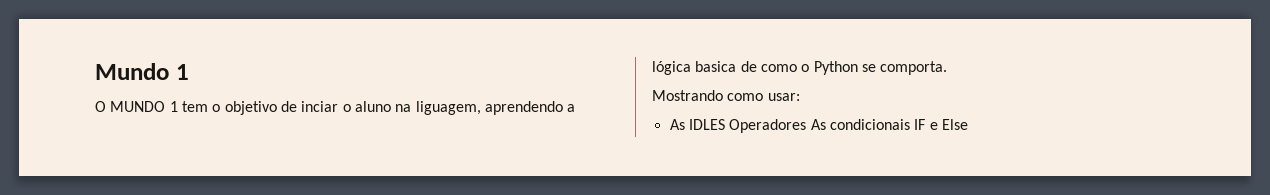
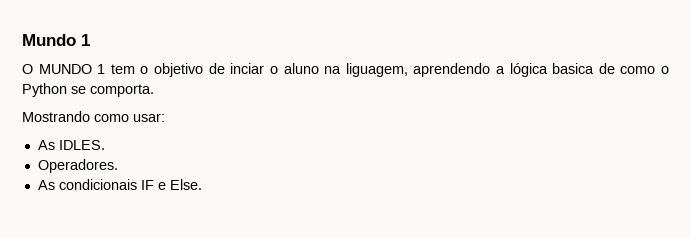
[688,119,807,133] IDLES Operadores -> [58,140,105,150] [37,159,118,173] IDLES. // Operadores. //
[941,119,968,130] Else -> [169,179,202,190] Else.

